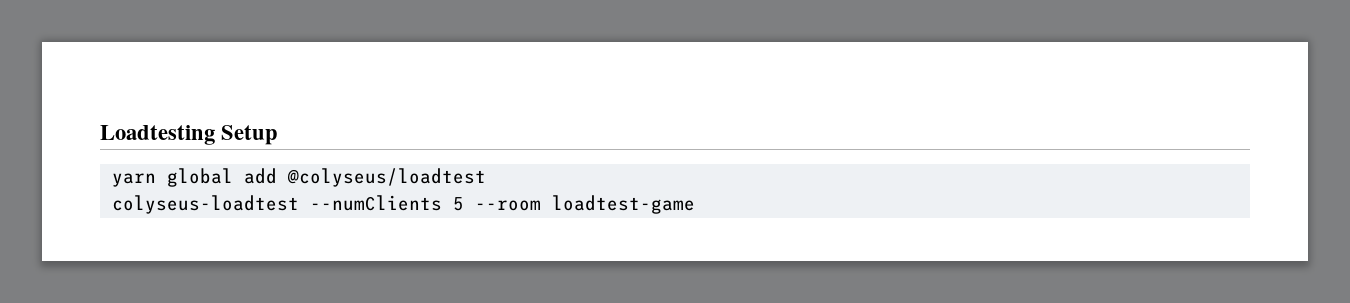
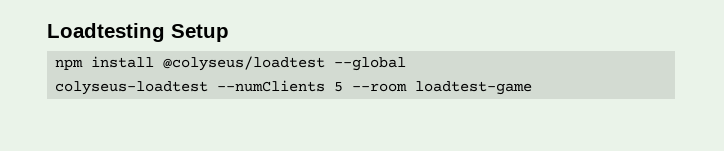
[111,168,277,187] yarn global add -> [54,56,154,70] npm install
(486, 177) none -> [333,57,406,71] --global

